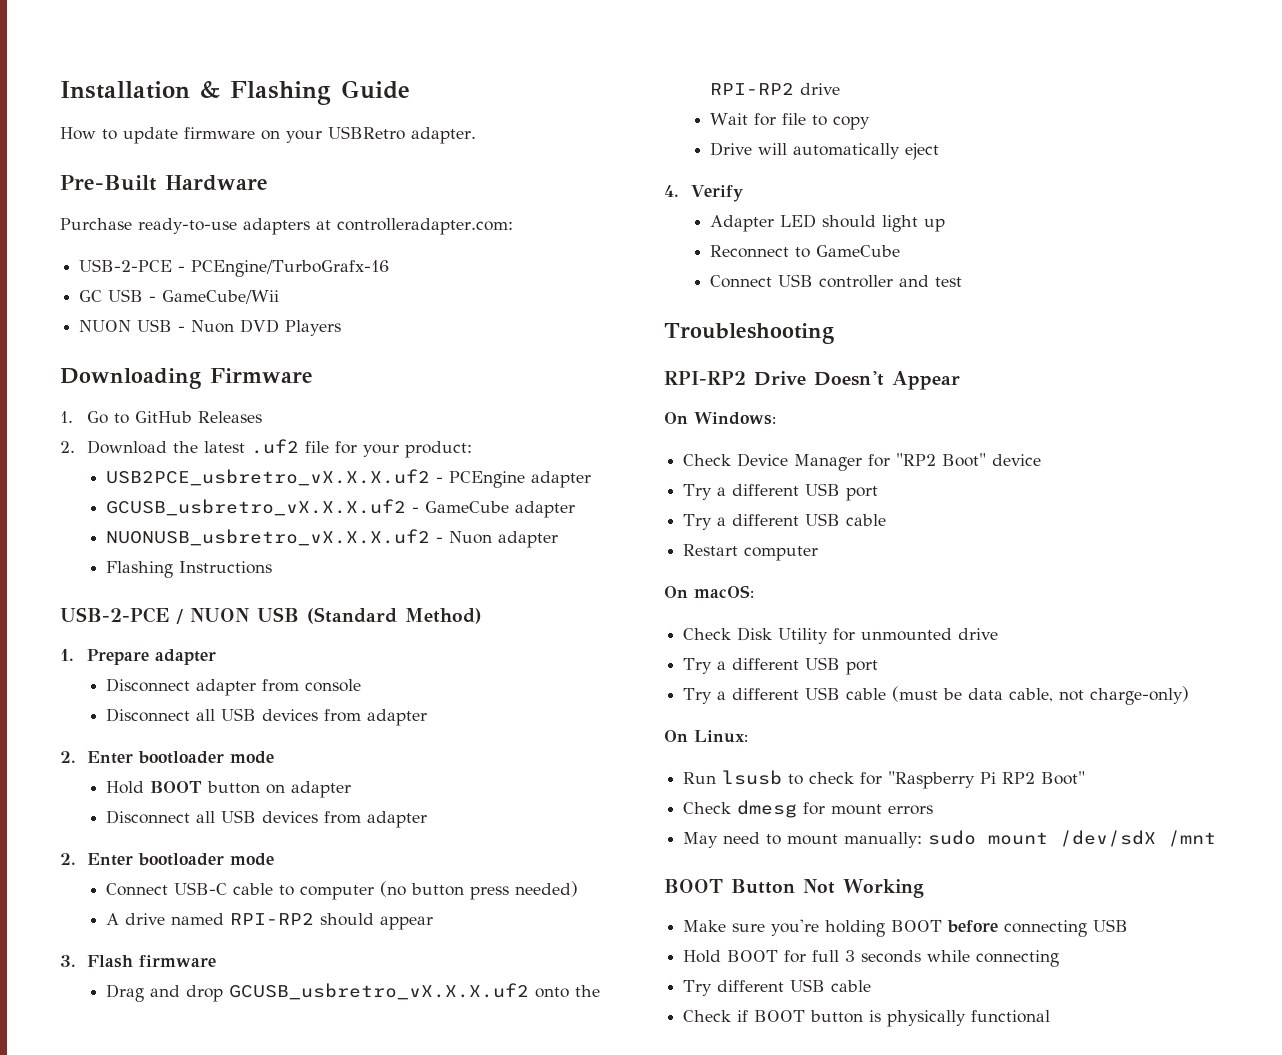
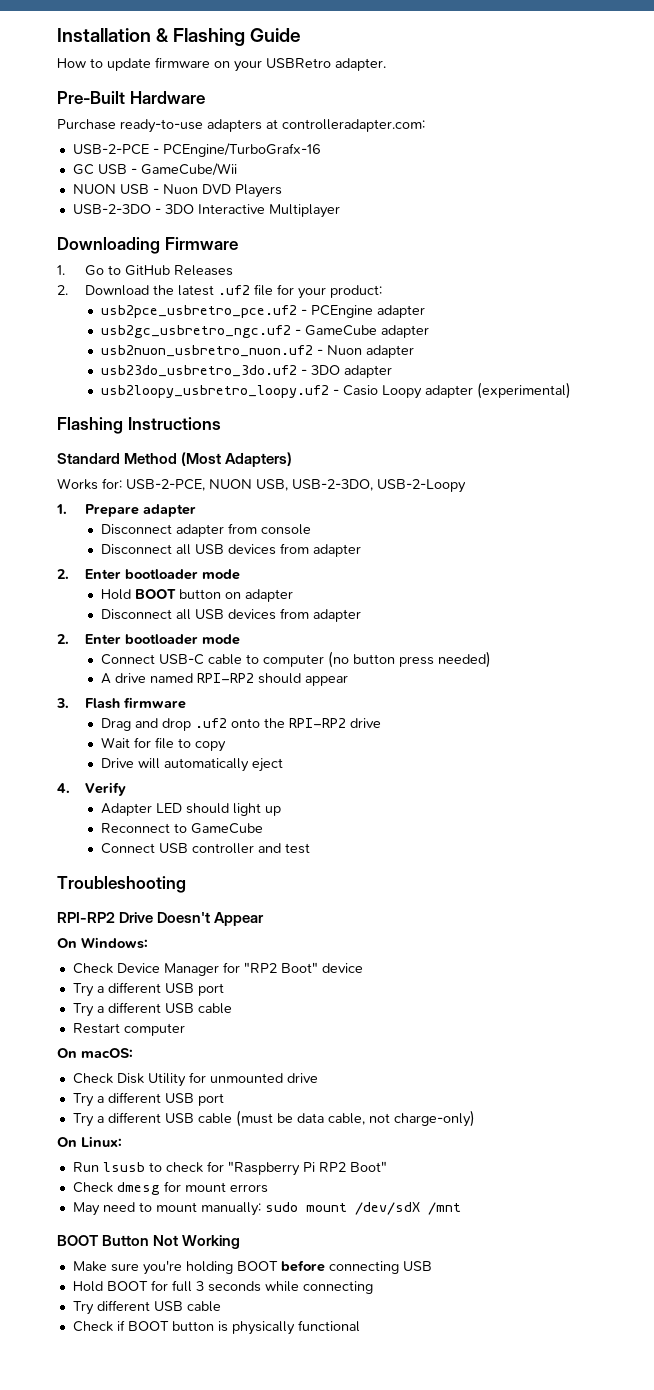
(342, 328) none -> [72,204,340,218] // USB-2-3DO - 3DO Interactive Multiplayer
[106,469,431,486] USB2PCE_usbretro_vX.X.X.uf2 -> [101,305,298,318] usb2pce_usbretro_pce.uf2
[106,499,407,516] GCUSB_usbretro_vX.X.X.uf2 -> [101,325,292,338] usb2gc_usbretro_ngc.uf2
[106,529,431,546] NUONUSB_usbretro_vX.X.X.uf2 -> [101,345,314,357] usb2nuon_usbretro_nuon.uf2
[106,561,273,578] [60,607,482,624] Flashing Instructions // USB-2-PCE / NUON USB (Standard Method) -> [101,365,393,378] [101,382,572,399] [57,417,221,434] [57,452,293,467] [57,478,466,493] usb23do_usbretro_3do.uf2 - 3DO adapter // usb2loopy_usbretro_loopy.uf2 - Casio Loopy adapter (experimental) // Flashing Instructions // Standard Method (Most Adapters) // Works for: USB-2-PCE, NUON USB, USB-2-3DO, USB-2-Loopy
[229,983,530,1000] GCUSB_usbretro_vX.X.X.uf2 -> [195,718,228,728] .uf2

